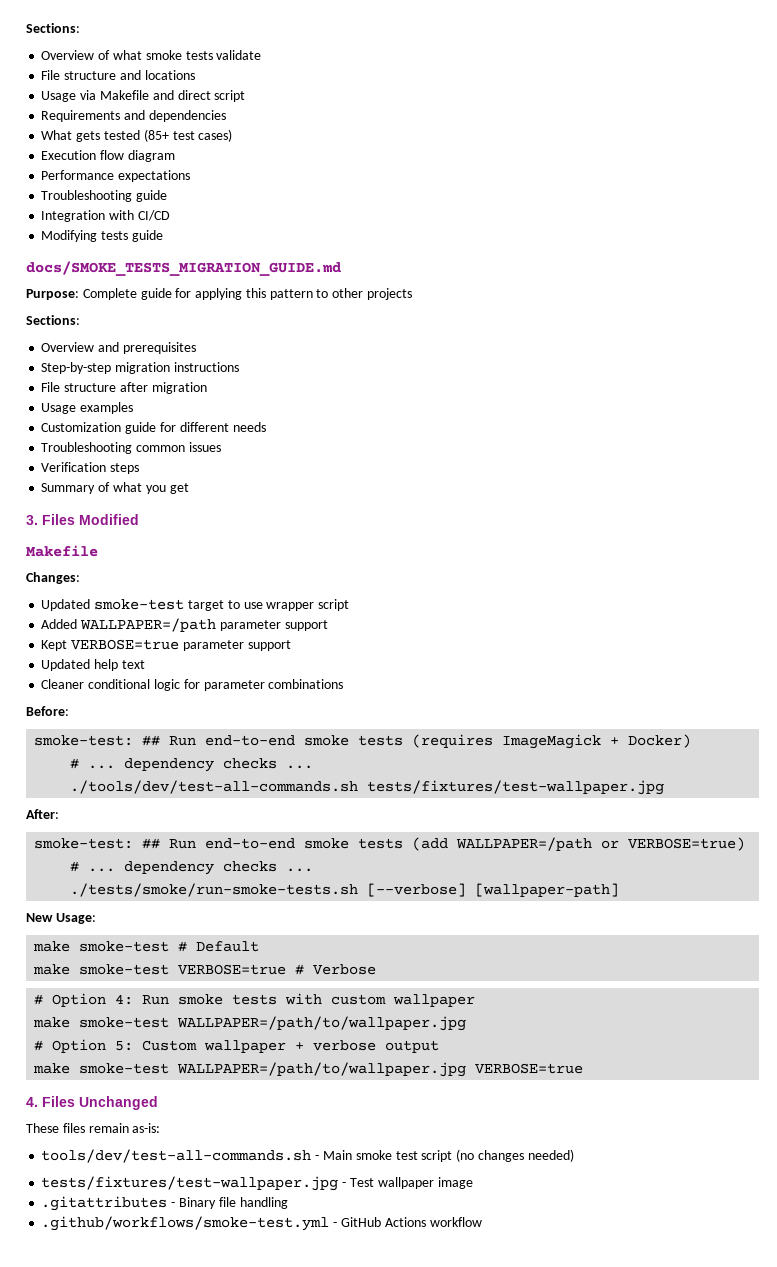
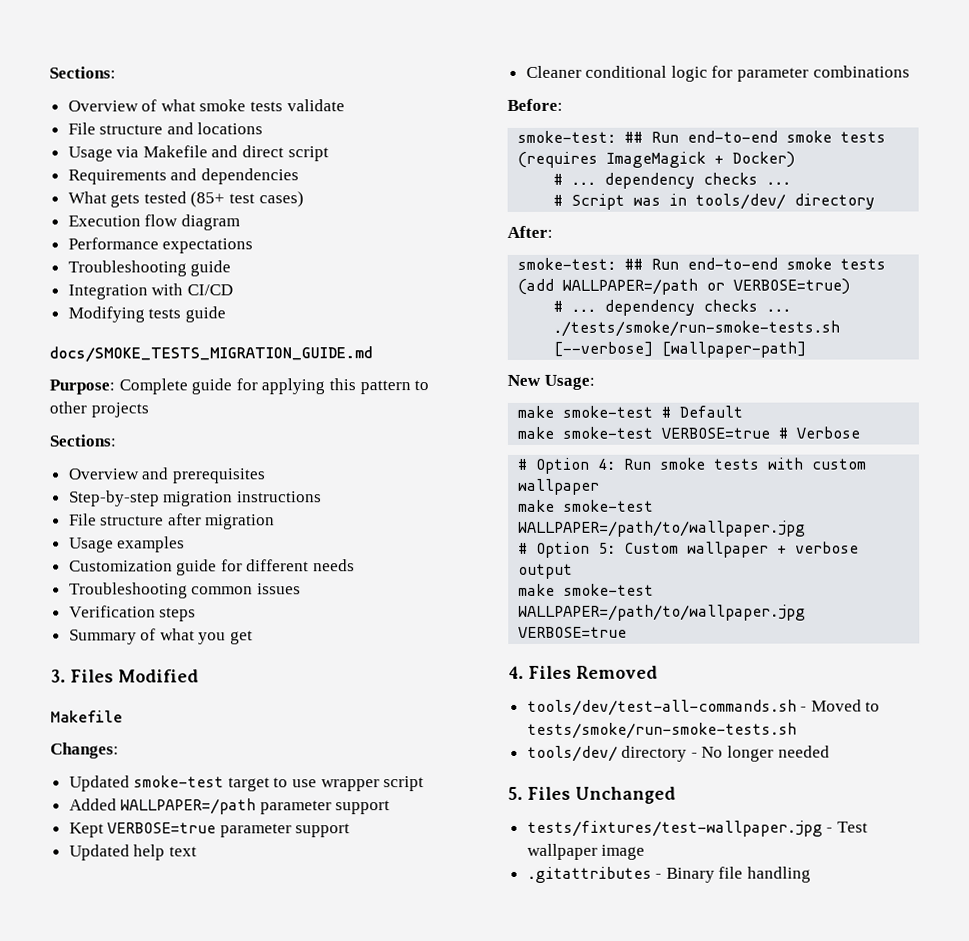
[70,780,665,795] ./tools/dev/test-all-commands.sh tests/fixtures/test-wallpaper.jpg -> [553,193,876,210] # Script was in tools/dev/ directory
[79,1096,158,1110] [26,1123,161,1133] [41,1149,574,1163] Unchanged // These files remain as-is: // tools/dev/test-all-commands.sh - Main smoke test script (no changes needed) -> [576,665,658,679] [526,699,881,716] [526,722,797,739] [526,745,830,762] [508,786,676,804] Removed // tools/dev/test-all-commands.sh - Moved to tests/smoke/run-smoke-tests.sh // tools/dev/ directory - No longer needed // 5. Files Unchanged
[41,1216,482,1231] // .github/workflows/smoke-test.yml - GitHub Actions workflow -> (812, 874) none

